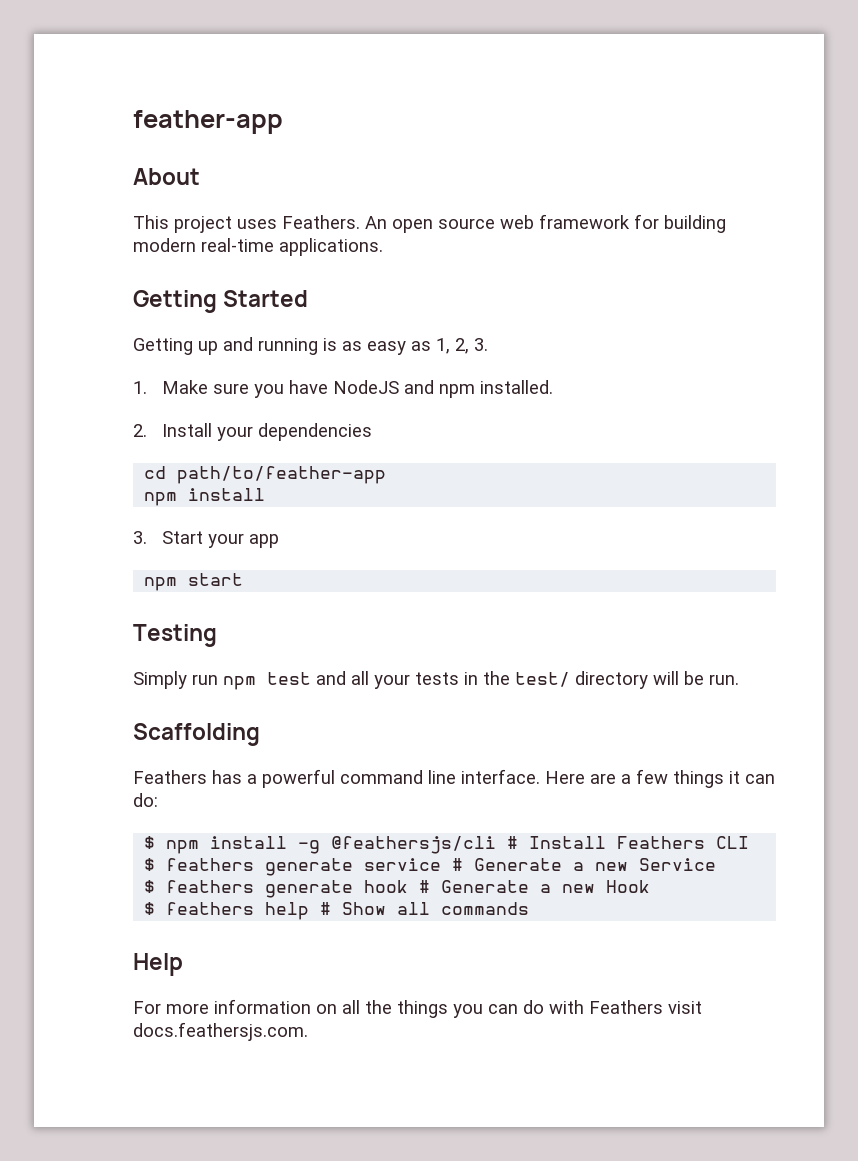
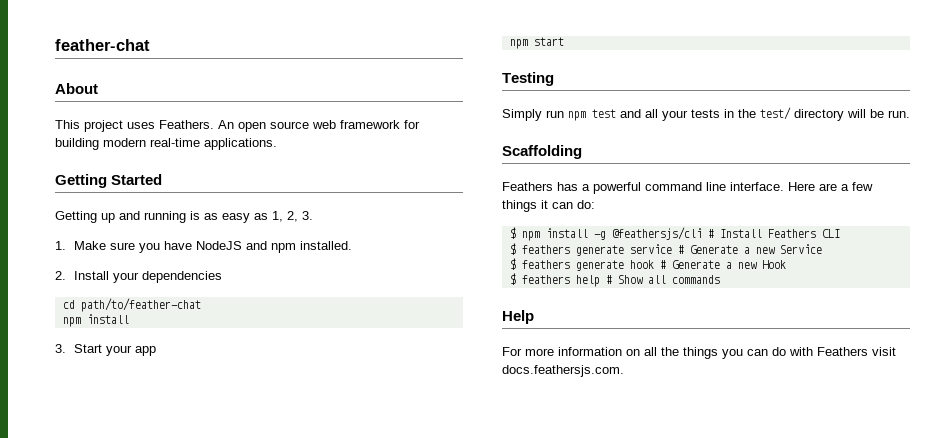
[133,110,283,134] feather-app -> [55,39,150,51] feather-chat
[177,466,387,484] path/to/feather-app -> [80,298,201,312] path/to/feather-chat

